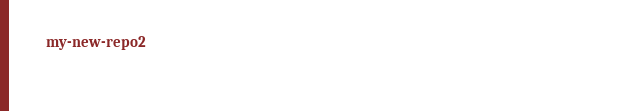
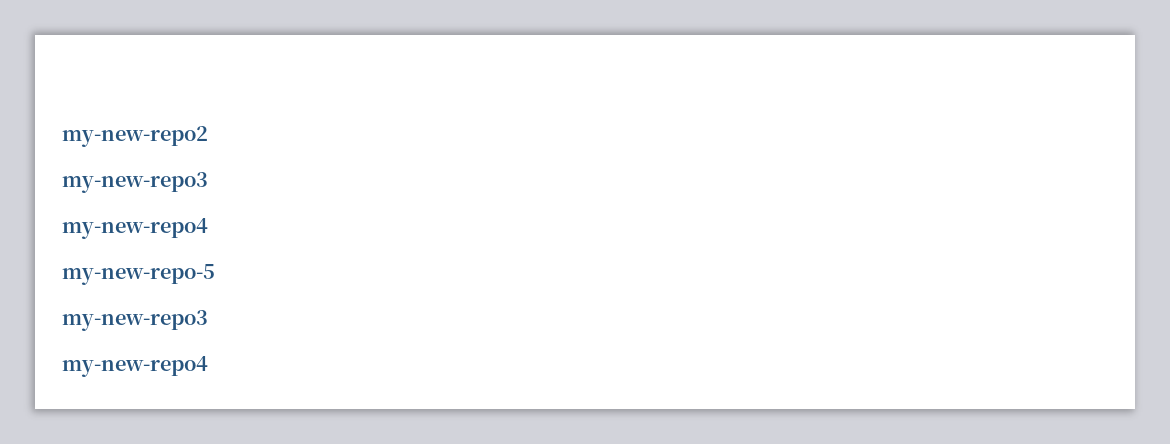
(146, 43) none -> [62,172,208,193] [62,218,208,239] [62,264,215,285] [62,310,208,331] [62,356,208,377] // my-new-repo3 // my-new-repo4 // my-new-repo-5 // my-new-repo3 // my-new-repo4

